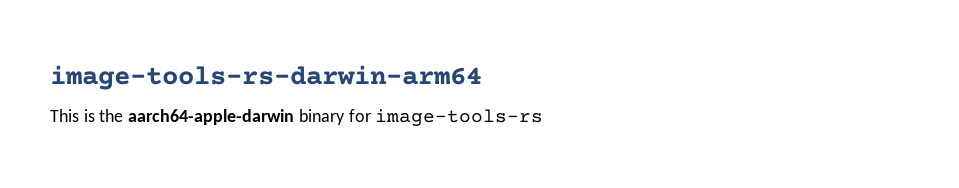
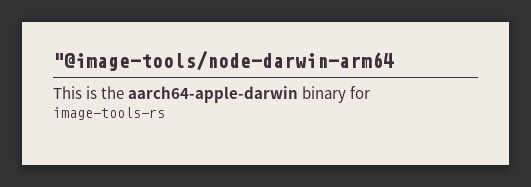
[50,65,482,90] image-tools-rs-darwin-arm64 -> [53,51,394,71] "@image-tools/node-darwin-arm64

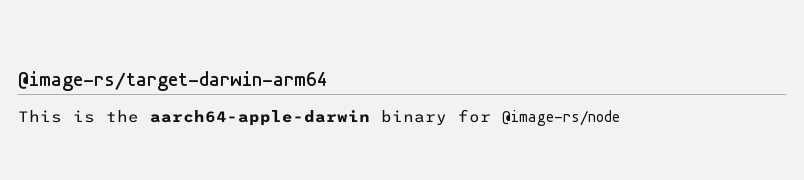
[53,51,394,71] "@image-tools/node-darwin-arm64 -> [18,71,328,91] @image-rs/target-darwin-arm64
[53,107,165,120] image-tools-rs -> [502,110,620,126] @image-rs/node

